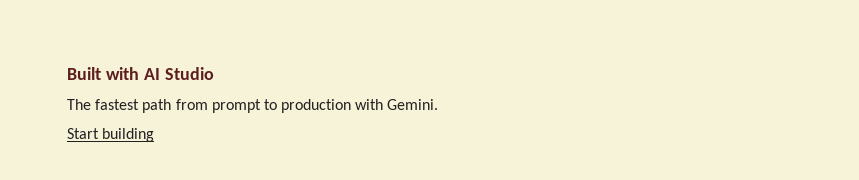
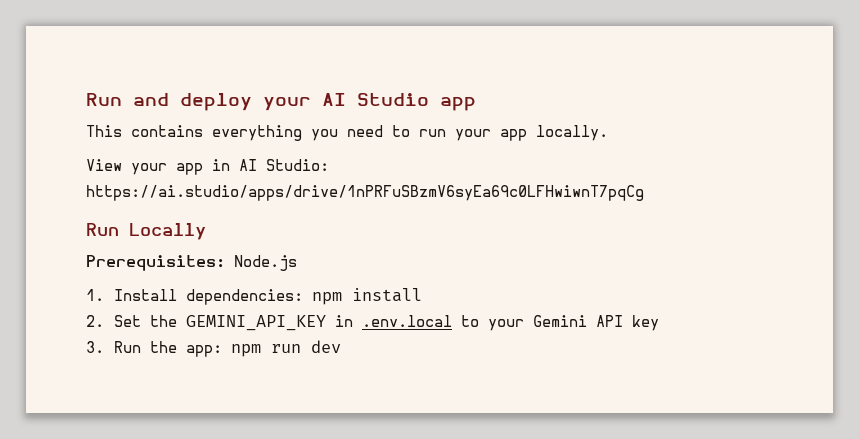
[67,67,214,80] [67,99,439,113] [67,128,155,142] Built with AI Studio // The fastest path from prompt to production with Gemini. // Start building -> [86,93,476,111] [86,125,608,141] [86,159,329,175] [86,185,644,201] [86,223,206,240] [86,255,297,271] [86,288,422,305] [86,315,659,331] [86,340,341,357] Run and deploy your AI Studio app // This contains everything you need to run your app locally. // View your app in AI Studio: https://ai.studio/apps/drive/1nPRFuSBzmV6syEa69c0LFHwiwnT7pqCg // Run Locally // Prerequisites: Node.js // 1. Install dependencies: npm install // 2. Set the GEMINI_API_KEY in .env.local to your Gemini API key // 3. Run the app: npm run dev

